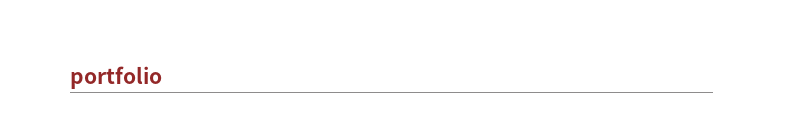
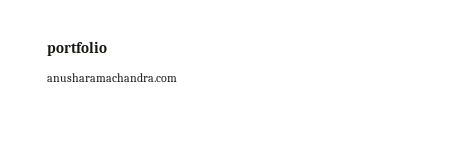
(162, 77) none -> [47,73,177,82] // anusharamachandra.com

